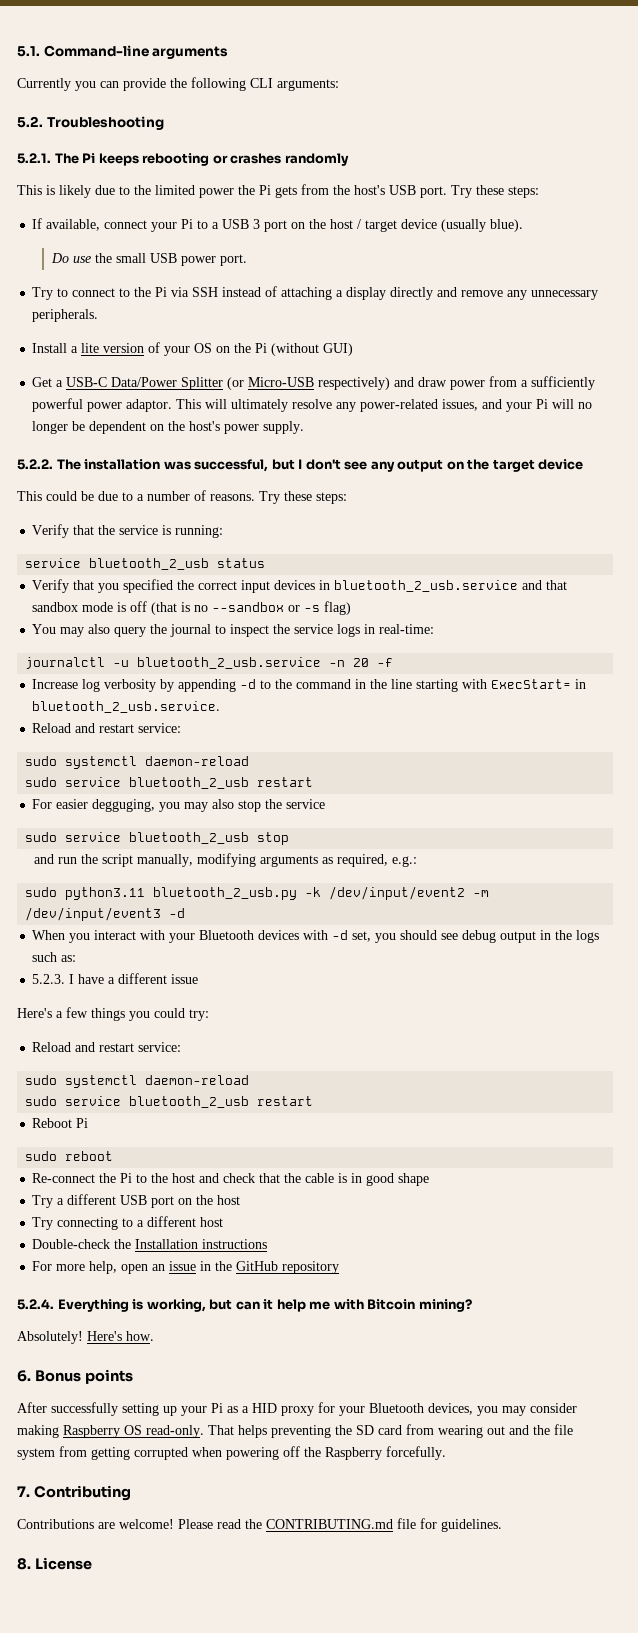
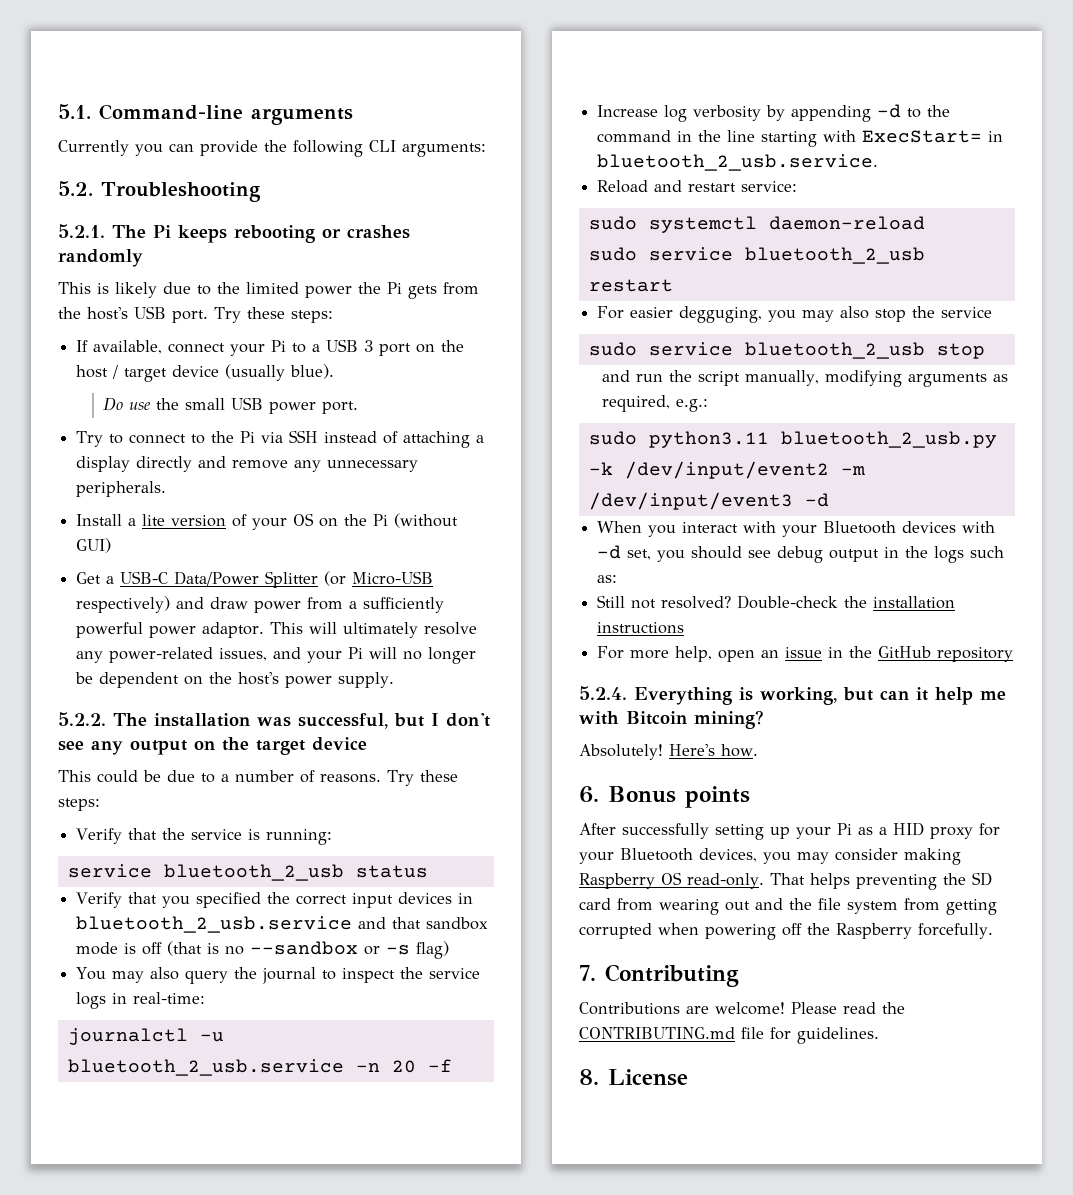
[32,973,199,984] [17,1007,209,1021] [32,1042,182,1052] [25,1075,250,1088] [25,1096,314,1108] [32,1118,89,1128] [25,1151,114,1161] [32,1173,430,1186] [32,1194,241,1208] [32,1216,224,1230] 5.2.3. I have a different issue // Here's a few things you could try: // Reload and restart service: // sudo systemctl daemon-reload // sudo service bluetooth_2_usb restart // Reboot Pi // sudo reboot // Re-connect the Pi to the host and check that the cable is in good shape // Try a different USB port on the host // Try connecting to a different host // -> [597,595,732,609] Still not resolved?
[135,1239,199,1249] Installation -> [873,596,956,609] installation

